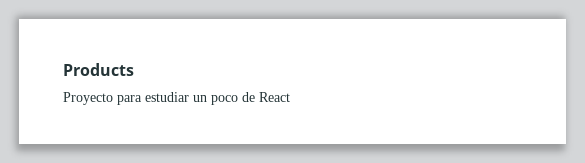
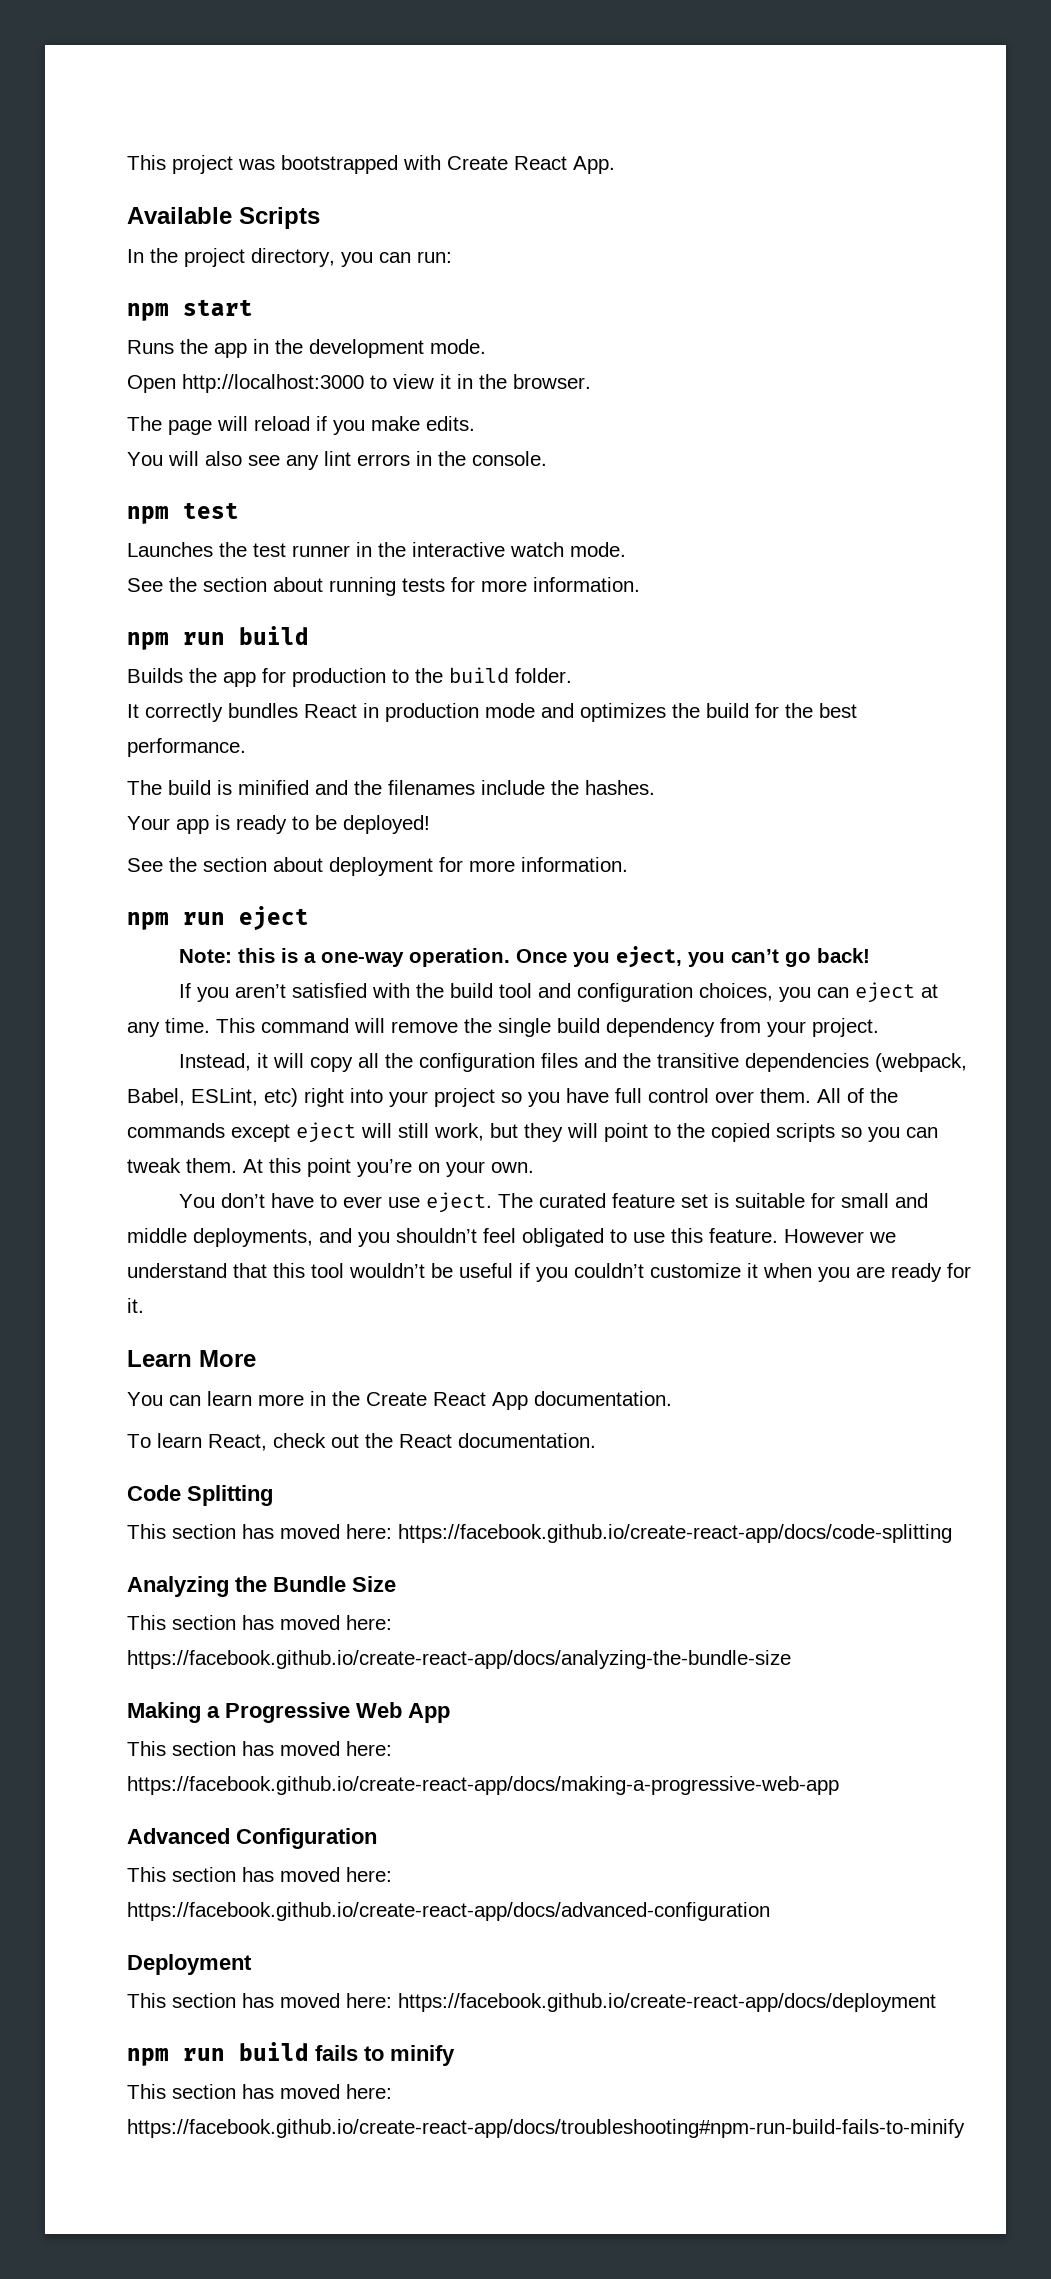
[63,63,134,76] [63,92,290,105] Products // Proyecto para estudiar un poco de React -> [127,155,615,174] [127,207,320,229] [127,248,452,267] [127,299,253,321] [127,339,486,358] [127,374,591,393] [127,416,475,435] [127,451,547,470] [127,502,239,524] [127,542,626,557] [127,577,640,596] [127,626,309,650] [127,667,572,687] [127,703,857,722] [127,738,246,757] [127,780,655,795] [127,815,430,834] [127,857,628,876] [127,906,309,931] [179,946,871,968] [179,982,939,1003] [127,1018,879,1037] [179,1053,968,1072] [127,1088,898,1107] [127,1122,938,1143] [127,1158,534,1177] [179,1192,929,1213] [127,1228,896,1247] [127,1263,971,1282] [127,1298,144,1313] [127,1350,256,1367] [127,1391,672,1410] [127,1433,596,1451] [127,1485,273,1506] [127,1524,952,1543] [127,1576,396,1597] [127,1615,392,1630] [127,1650,791,1669] [127,1702,450,1723] [127,1741,392,1756] [127,1776,839,1795] [127,1828,377,1849] [127,1867,392,1882] [127,1902,770,1921] [127,1954,252,1975] [127,1993,936,2012] [127,2042,455,2066] [127,2084,392,2099] [127,2119,965,2138] This project was bootstrapped with Create React App. // Available Scripts // In the project directory, you can run: // npm start // Runs the app in the development mode. // Open http://localhost:3000 to view it in the browser. // The page will reload if you make edits. // You will also see any lint errors in the console. // npm test // Launches the test runner in the interactive watch mode. // See the section about running tests for more information. // npm run build // Builds the app for production to the build folder. // It correctly bundles React in production mode and optimizes the build for the best performance. // The build is minified and the filenames include the hashes. // Your app is ready to be deployed! // See the section about deployment for more information. // npm run eject // Note: this is a one-way operation. Once you eject, you can’t go back! // If you aren’t satisfied with the build tool and configuration choices, you can eject at any time. This command will remove the single build dependency from your project. // Instead, it will copy all the configuration files and the transitive dependencies (webpack, Babel, ESLint, etc) right into your project so you have full control over them. All of the commands except eject will still work, but they will point to the copied scripts so you can tweak them. At this point you’re on your own. // You don’t have to ever use eject. The curated feature set is suitable for small and middle deployments, and you shouldn’t feel obligated to use this feature. However we understand that this tool wouldn’t be useful if you couldn’t customize it when you are ready for it. // Learn More // You can learn more in the Create React App documentation. // To learn React, check out the React documentation. // Code Splitting // This section has moved here: https://facebook.github.io/create-react-app/docs/code-splitting // Analyzing the Bundle Size // This section has moved here: https://facebook.github.io/create-react-app/docs/analyzing-the-bundle-size // Making a Progressive Web App // This section has moved here: https://facebook.github.io/create-react-app/docs/making-a-progressive-web-app // Advanced Configuration // This section has moved here: https://facebook.github.io/create-react-app/docs/advanced-configuration // Deployment // This section has moved here: https://facebook.github.io/create-react-app/docs/deployment // npm run build fails to minify // This section has moved here: https://facebook.github.io/create-react-app/docs/troubleshooting#npm-run-build-fails-to-minify

